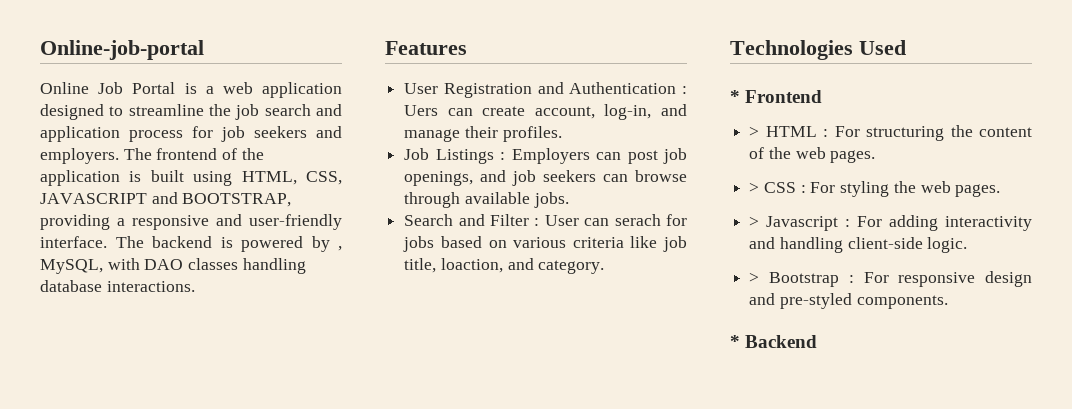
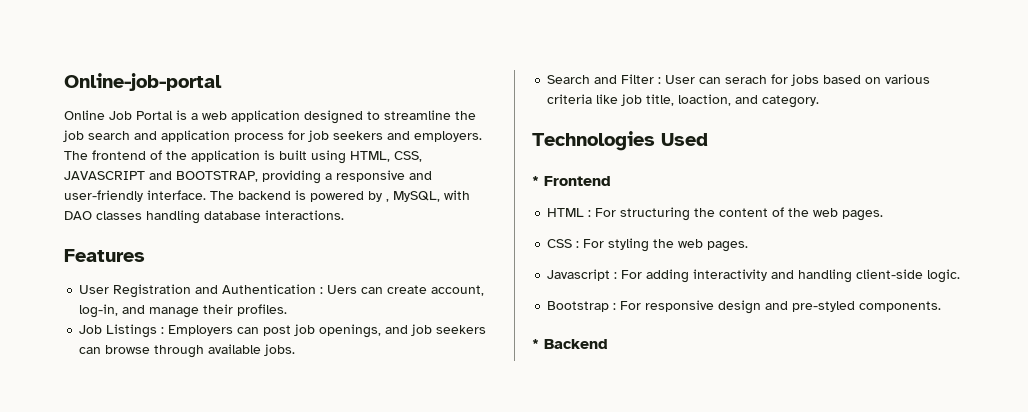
[749,126,760,137] > -> (611, 181) none
[749,182,760,193] > -> (884, 215) none
[749,216,760,227] > -> (749, 246) none
[749,272,760,283] > -> (961, 276) none

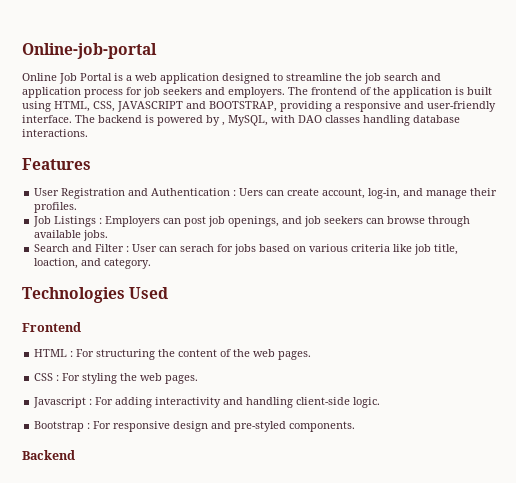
[532,176,539,186] * -> (169, 293) none
[532,339,539,349] * -> (356, 426) none

